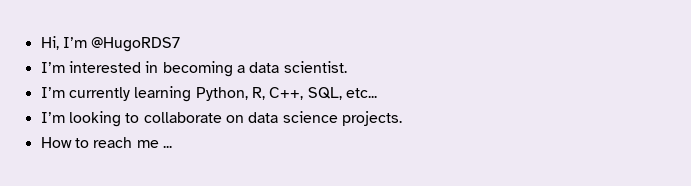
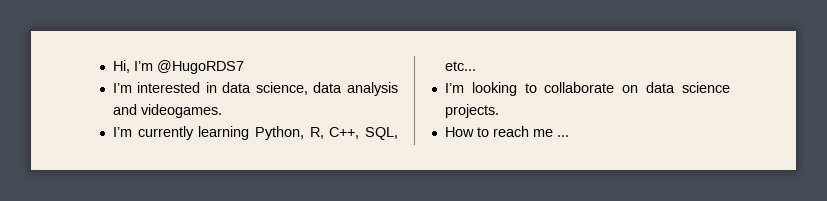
[162,61,347,77] becoming a data scientist. -> [222,82,398,96] [112,104,222,118] data science, data analysis and videogames.

